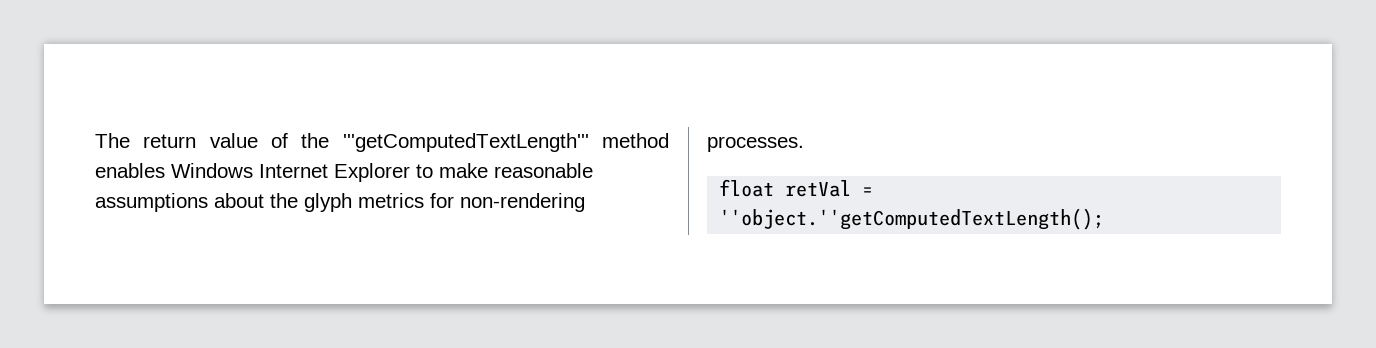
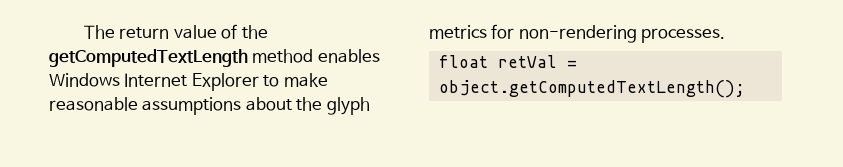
[342,133,589,152] '''getComputedTextLength''' -> [49,49,248,67] getComputedTextLength
[719,208,1105,230] ''object.''getComputedTextLength(); -> [438,80,745,98] object.getComputedTextLength();

